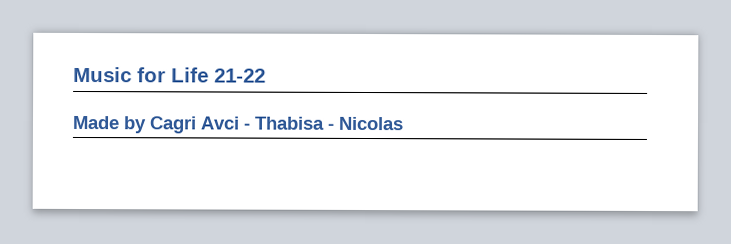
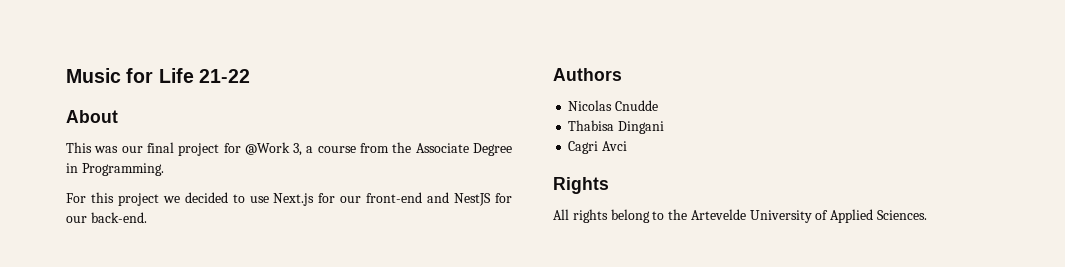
[72,115,404,134] Made by Cagri Avci - Thabisa - Nicolas -> [66,110,118,123] [66,142,513,156] [66,163,164,176] [66,192,512,206] [66,212,147,223] [553,68,622,81] [568,100,659,111] [568,120,665,134] [568,141,628,154] [553,177,609,194] [553,209,928,223] About // This was our final project for @Work 3, a course from the Associate Degree in Programming. // For this project we decided to use Next.js for our front-end and NestJS for our back-end. // Authors // Nicolas Cnudde // Thabisa Dingani // Cagri Avci // Rights // All rights belong to the Artevelde University of Applied Sciences.

